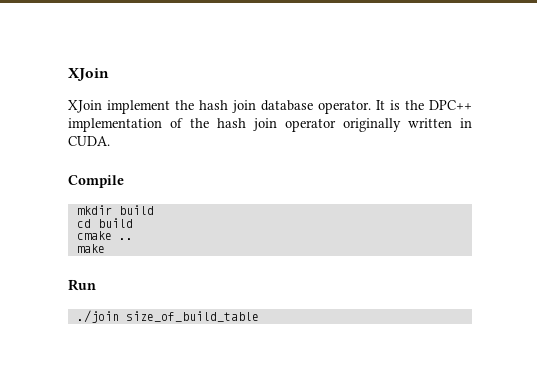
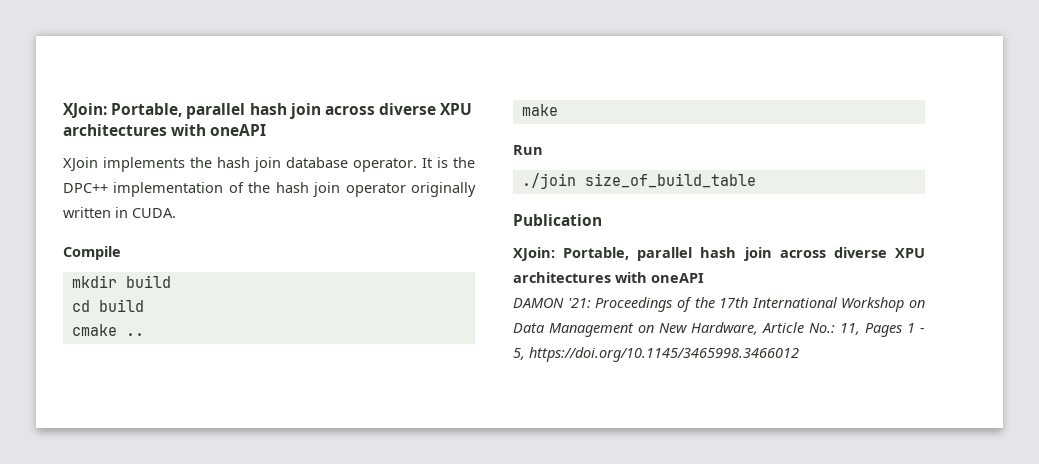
[68,68,109,81] [68,100,170,114] XJoin // XJoin implement -> [63,103,473,119] [63,124,267,136] [63,157,185,172] XJoin: Portable, parallel hash join across diverse XPU architectures with oneAPI // XJoin implements
(259, 316) none -> [513,214,602,226] [513,247,925,261] [513,272,704,283] [513,297,925,312] [513,322,925,337] [513,347,799,362] // Publication // XJoin: Portable, parallel hash join across diverse XPU architectures with oneAPI // DAMON '21: Proceedings of the 17th International Workshop on Data Management on New Hardware, Article No.: 11, Pages 1 - 5, https://doi.org/10.1145/3465998.3466012

